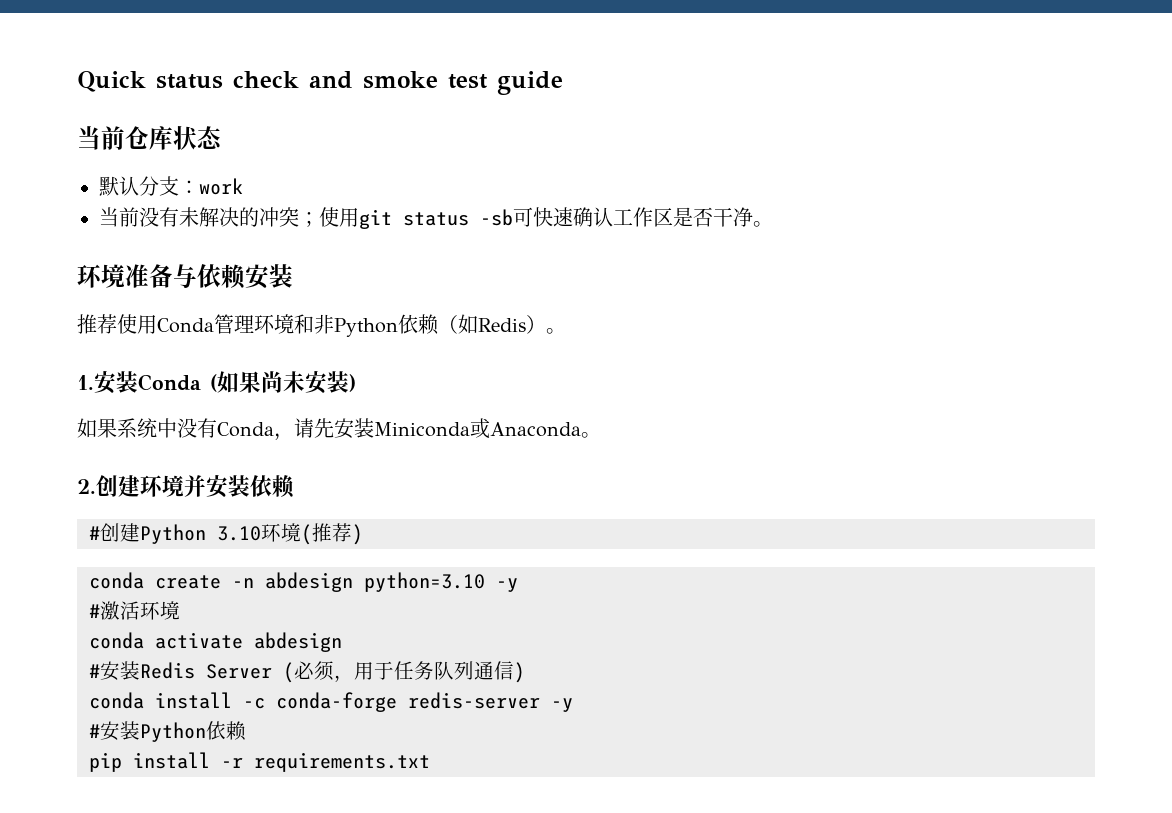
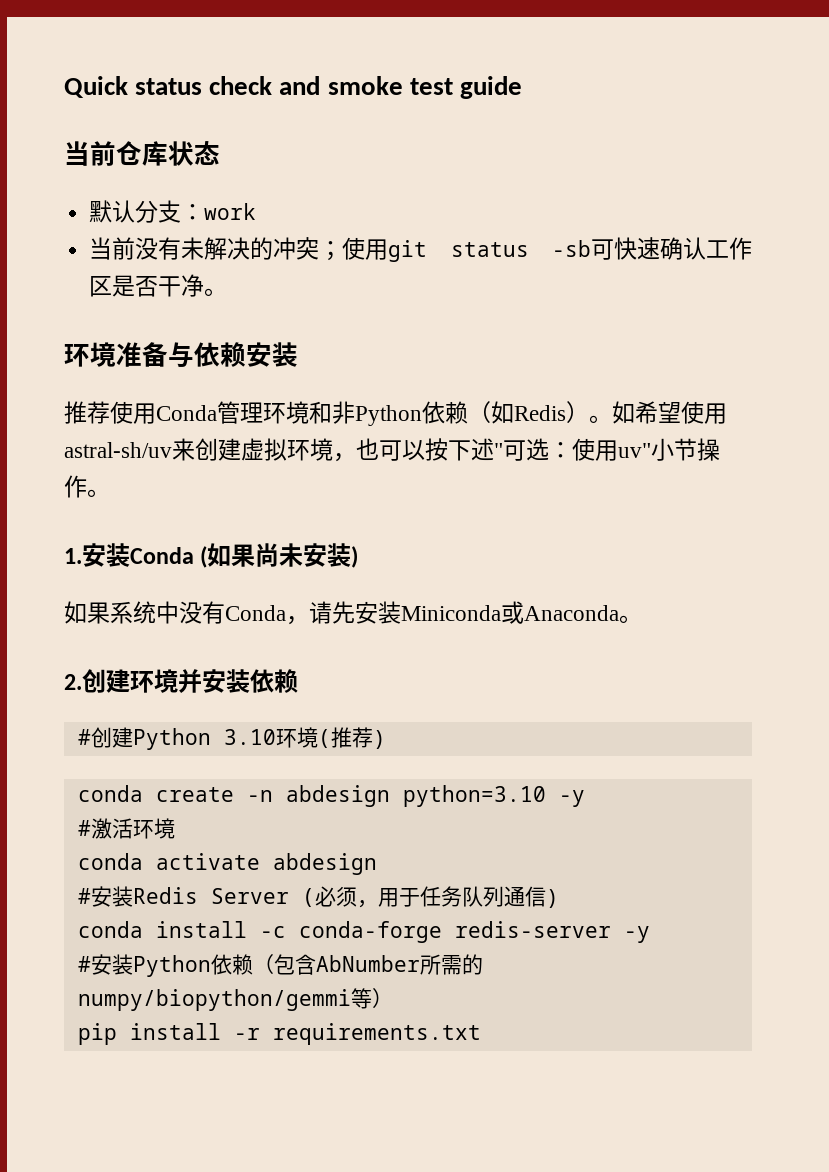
(566, 331) none -> [612,401,727,424] [64,438,720,462] [64,475,110,498] 如希望使用astral-sh/uv来创建虚拟环境，也可以按下述"可选：使用uv"小节操作。
(246, 731) none -> [252,954,483,975] [77,988,393,1011] （包含AbNumber所需的numpy/biopython/gemmi等）

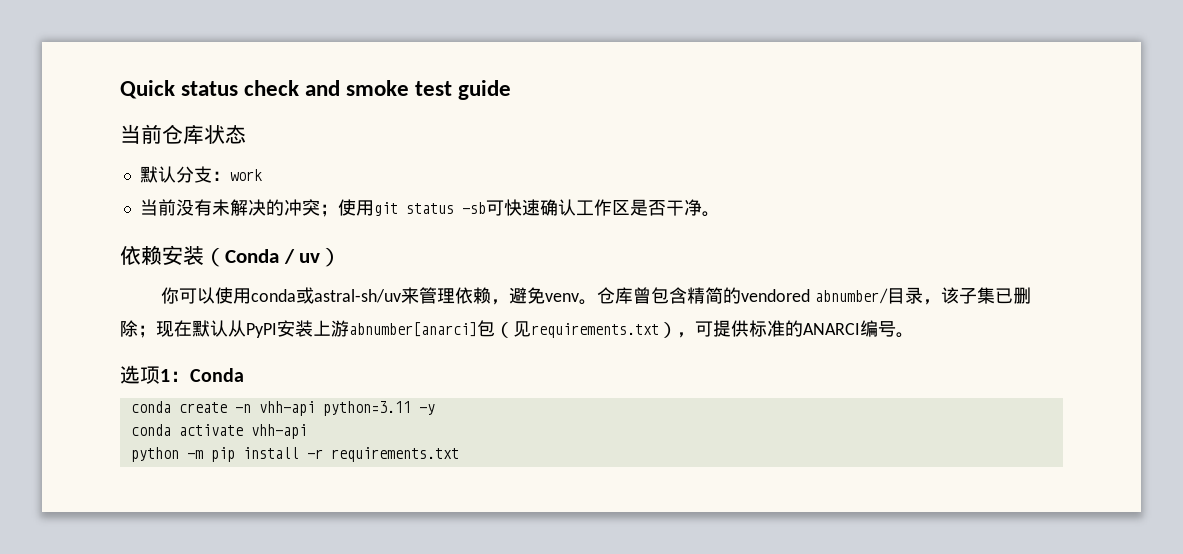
[64,342,194,367] 环境准备与 -> (720, 214) none
[64,401,727,426] [64,438,720,462] [64,475,110,498] [64,543,359,568] [64,601,642,625] [64,669,298,693] [77,727,386,750] // 推荐使用Conda管理环境和非Python依赖（如Redis）。如希望使用astral-sh/uv来创建虚拟环境，也可以按下述"可选：使用uv"小节操作。 // 1.安装Conda (如果尚未安装) // 如果系统中没有Conda，请先安装Miniconda或Anaconda。 // 2.创建环境并安装依赖 // #创建Python 3.10环境(推荐) -> [204,247,342,267] [160,287,1031,305] [120,320,914,338] [120,365,244,384] （Conda / uv） // 你可以使用conda或astral-sh/uv来管理依赖，避免venv。仓库曾包含精简的vendored abnumber/目录，该子集已删除；现在默认从PyPI安装上游abnumber[anarci]包（见requirements.txt），可提供标准的ANARCI编号。 // 选项1：Conda
[285,785,585,807] [77,818,175,839] abdesign python=3.10 -y // #激活环境 -> [258,401,435,416] vhh-api python=3.11 -y
[272,853,377,875] [77,886,559,908] [77,921,650,943] [77,954,483,977] [77,988,393,1011] abdesign // #安装Redis Server (必须，用于任务队列通信) // conda install -c conda-forge redis-server -y // #安装Python依赖（包含AbNumber所需的numpy/biopython/gemmi等） // -> [250,424,307,439] [130,447,203,462] vhh-api // python -m

